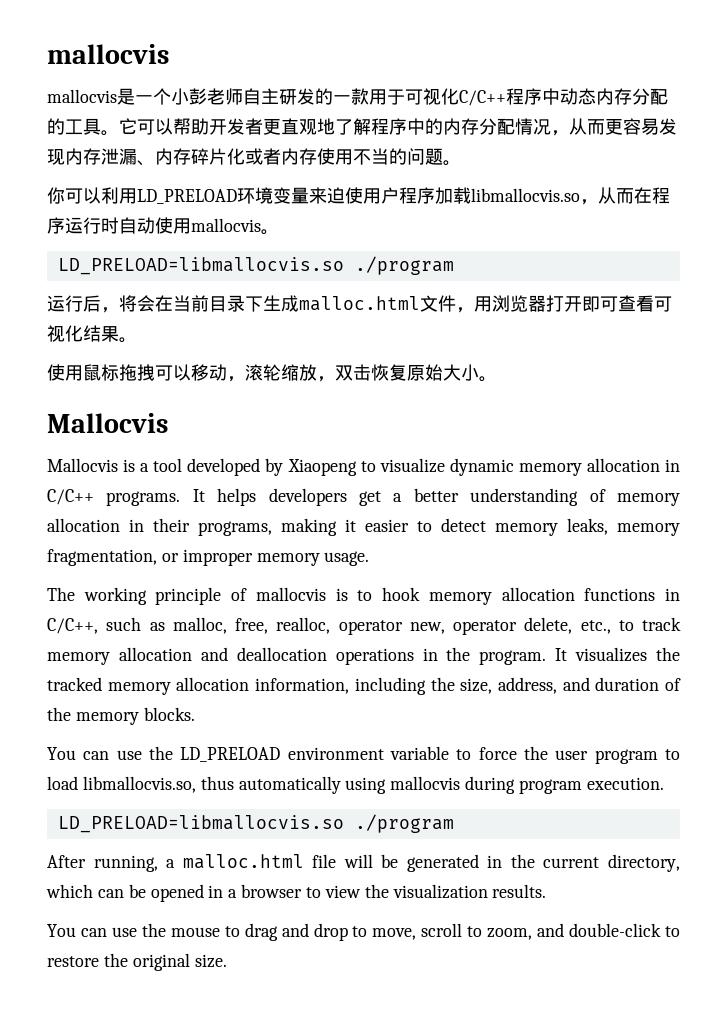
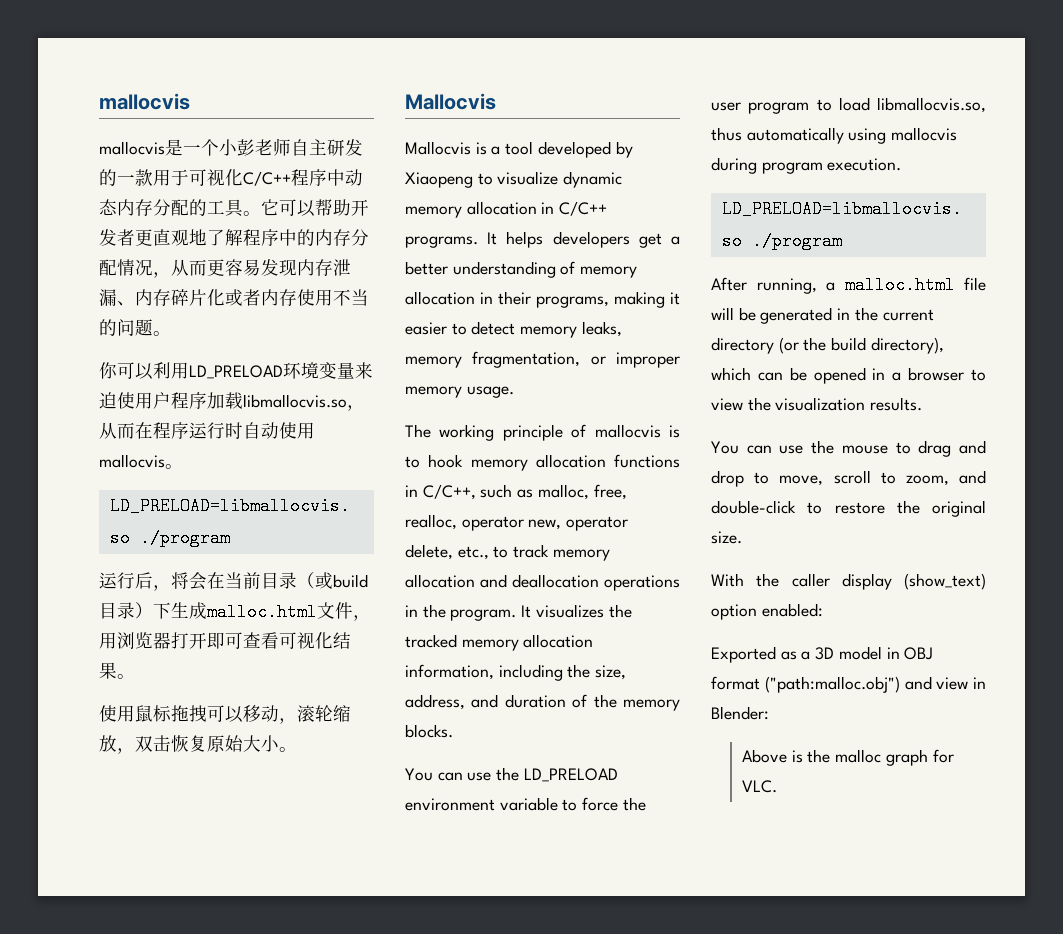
(245, 303) none -> [297,572,368,589] [99,602,153,619] （或build目录）
[608,854,680,872] directory, -> [711,337,944,354] directory (or the build directory),
(227, 961) none -> [711,573,986,590] [711,603,823,620] [711,646,934,663] [711,676,986,693] [711,706,769,720] [742,749,954,766] [742,780,778,793] // With the caller display (show_text) option enabled: // Exported as a 3D model in OBJ format ("path:malloc.obj") and view in Blender: // Above is the malloc graph for VLC.

